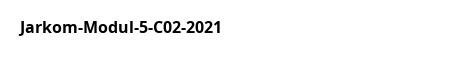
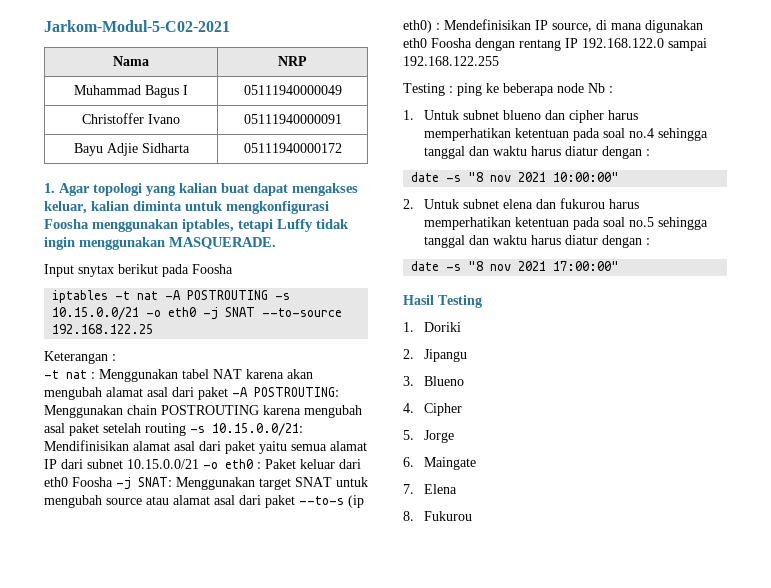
(222, 28) none -> [113,56,149,66] [278,56,307,66] [74,85,188,98] [243,85,342,95] [82,113,180,124] [243,114,342,124] [73,143,190,156] [243,143,342,153] [44,183,358,196] [44,201,329,214] [44,219,349,232] [44,237,276,250] [44,264,233,277] [52,290,291,303] [52,307,343,320] [52,324,154,334] [44,351,116,364] [44,369,313,382] [44,387,339,400] [44,405,362,418] [44,423,303,436] [44,440,367,454] [44,459,361,469] [44,477,368,490] [44,495,364,508] [403,19,703,33] [403,38,707,51] [403,56,499,66] [403,83,613,96] [403,110,638,123] [423,128,708,141] [423,146,650,159] [411,172,620,182] [403,198,639,209] [423,217,708,230] [423,235,650,248] [411,261,620,271] [403,295,482,308] [403,322,461,332] [403,349,467,362] [403,376,464,386] [403,403,462,416] [403,430,454,443] [403,457,476,470] [403,484,457,494] [403,511,472,521] // Nama | NRP // Muhammad Bagus I | 05111940000049 // Christoffer Ivano | 05111940000091 // Bayu Adjie Sidharta | 05111940000172 // 1. Agar topologi yang kalian buat dapat mengakses keluar, kalian diminta untuk mengkonfigurasi Foosha menggunakan iptables, tetapi Luffy tidak ingin menggunakan MASQUERADE. // Input snytax berikut pada Foosha // iptables -t nat -A POSTROUTING -s 10.15.0.0/21 -o eth0 -j SNAT --to-source 192.168.122.25 // Keterangan : // -t nat : Menggunakan tabel NAT karena akan mengubah alamat asal dari paket -A POSTROUTING: Menggunakan chain POSTROUTING karena mengubah asal paket setelah routing -s 10.15.0.0/21: Mendifinisikan alamat asal dari paket yaitu semua alamat IP dari subnet 10.15.0.0/21 -o eth0 : Paket keluar dari eth0 Foosha -j SNAT: Menggunakan target SNAT untuk mengubah source atau alamat asal dari paket --to-s (ip eth0) : Mendefinisikan IP source, di mana digunakan eth0 Foosha dengan rentang IP 192.168.122.0 sampai 192.168.122.255 // Testing : ping ke beberapa node Nb : // 1. Untuk subnet blueno dan cipher harus memperhatikan ketentuan pada soal no.4 sehingga tanggal dan waktu harus diatur dengan : // date -s "8 nov 2021 10:00:00" // 2. Untuk subnet elena dan fukurou harus memperhatikan ketentuan pada soal no.5 sehingga tanggal dan waktu harus diatur dengan : // date -s "8 nov 2021 17:00:00" // Hasil Testing // 1. Doriki // 2. Jipangu // 3. Blueno // 4. Cipher // 5. Jorge // 6. Maingate // 7. Elena // 8. Fukurou

